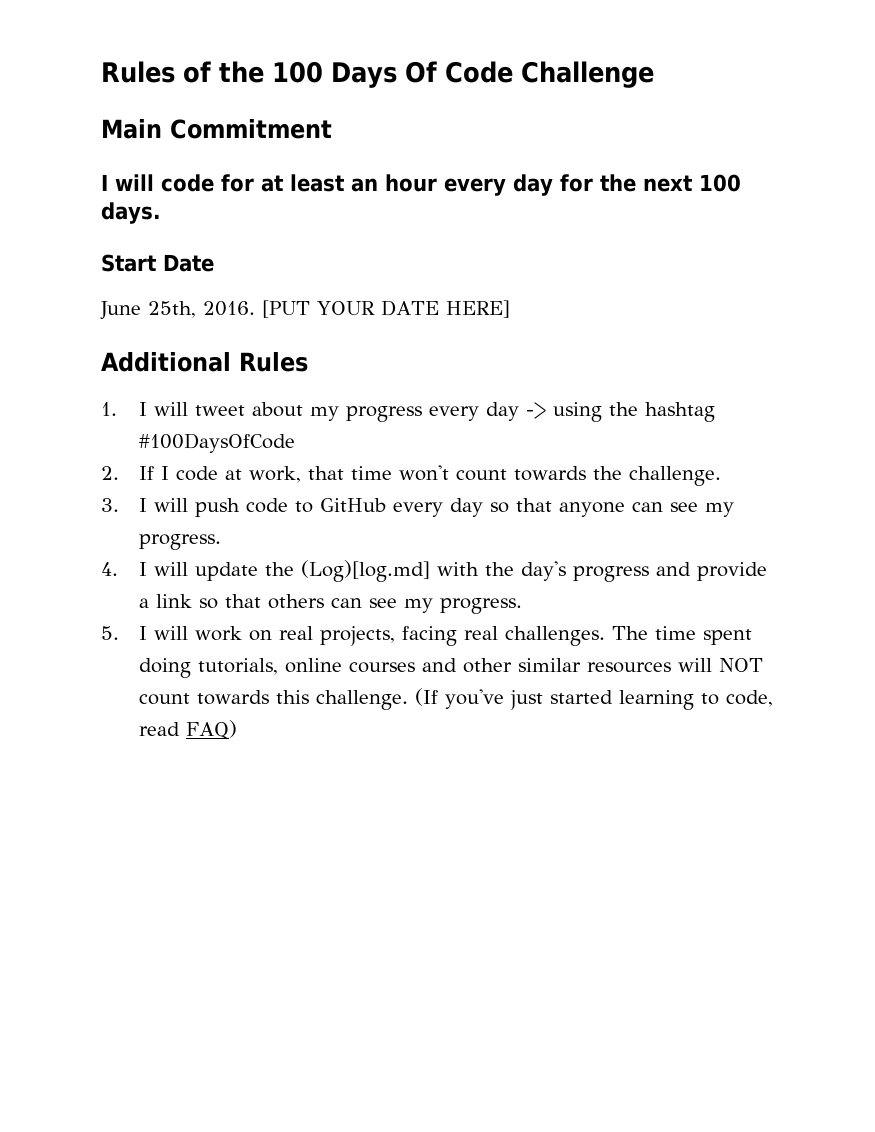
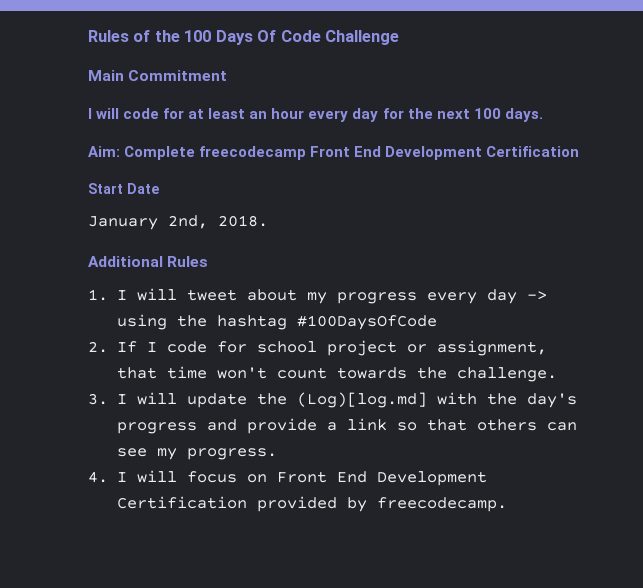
[101,254,214,272] [100,300,510,320] Start Date // June 25th, 2016. [PUT YOUR DATE HERE] -> [88,146,580,160] [88,183,159,194] [88,215,268,230] Aim: Complete freecodecamp Front End Development Certification // Start Date // January 2nd, 2018.
[225,466,302,483] at work, -> [216,340,547,356] for school project or assignment,
[195,498,735,517] [139,534,222,550] [101,562,189,576] push code to GitHub every day so that anyone can see my progress. // 4. I will -> (177, 398) none
[101,626,753,646] [139,658,764,678] [139,688,774,710] [139,720,238,740] 5. I will work on real projects, facing real challenges. The time spent doing tutorials, online courses and other similar resources will NOT count towards this challenge. (If you've just started learning to code, read FAQ) -> [88,470,487,486] [116,496,507,512] 4. I will focus on Front End Development Certification provided by freecodecamp.

